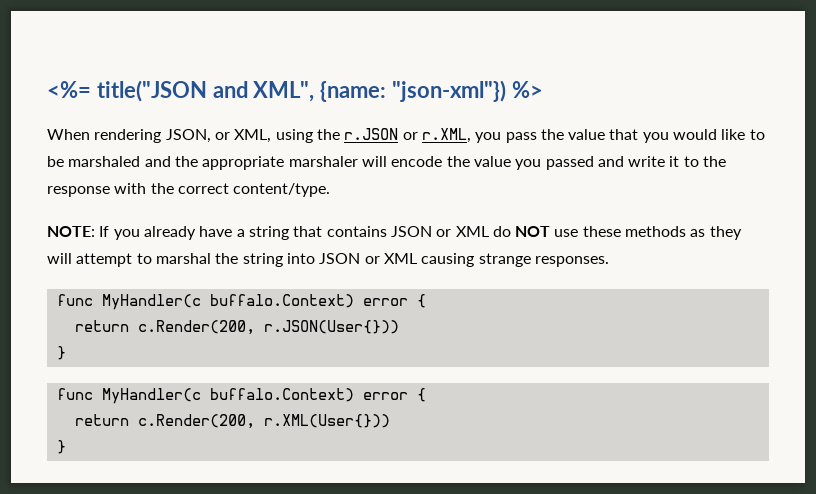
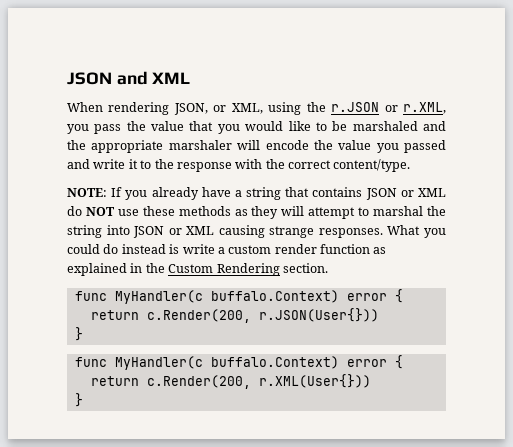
[47,80,543,102] <%= title("JSON and XML", {name: "json-xml"}) %> -> [67,71,191,85] JSON and XML
(609, 261) none -> [387,225,446,238] [67,244,387,254] [67,263,328,276] What you could do instead is write a custom render function as explained in the Custom Rendering section.

